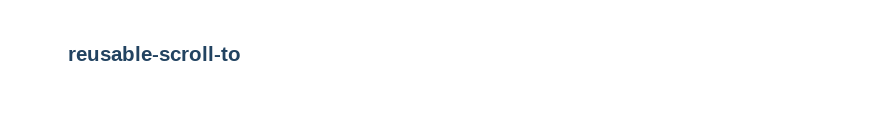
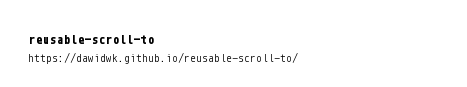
(241, 53) none -> [28,52,298,64] // https://dawidwk.github.io/reusable-scroll-to/

